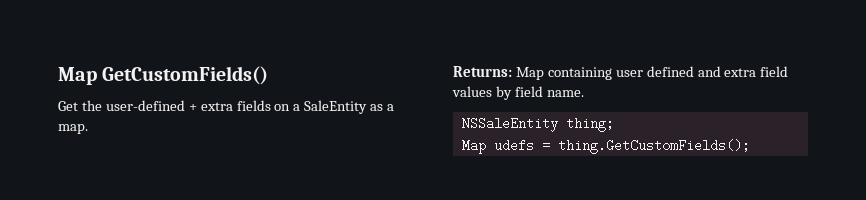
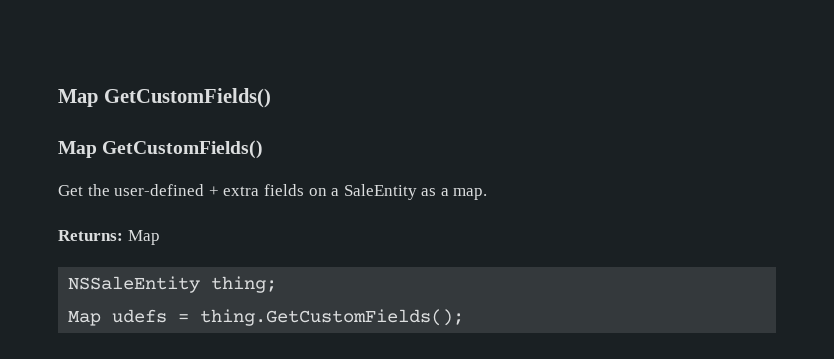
[58,66,269,85] Map GetCustomFields() -> [58,88,271,108] [58,140,264,159] Map GetCustomFields() // Map GetCustomFields()
[547,66,789,80] [452,86,584,100] containing user defined and extra field values by field name. -> (160, 237) none

